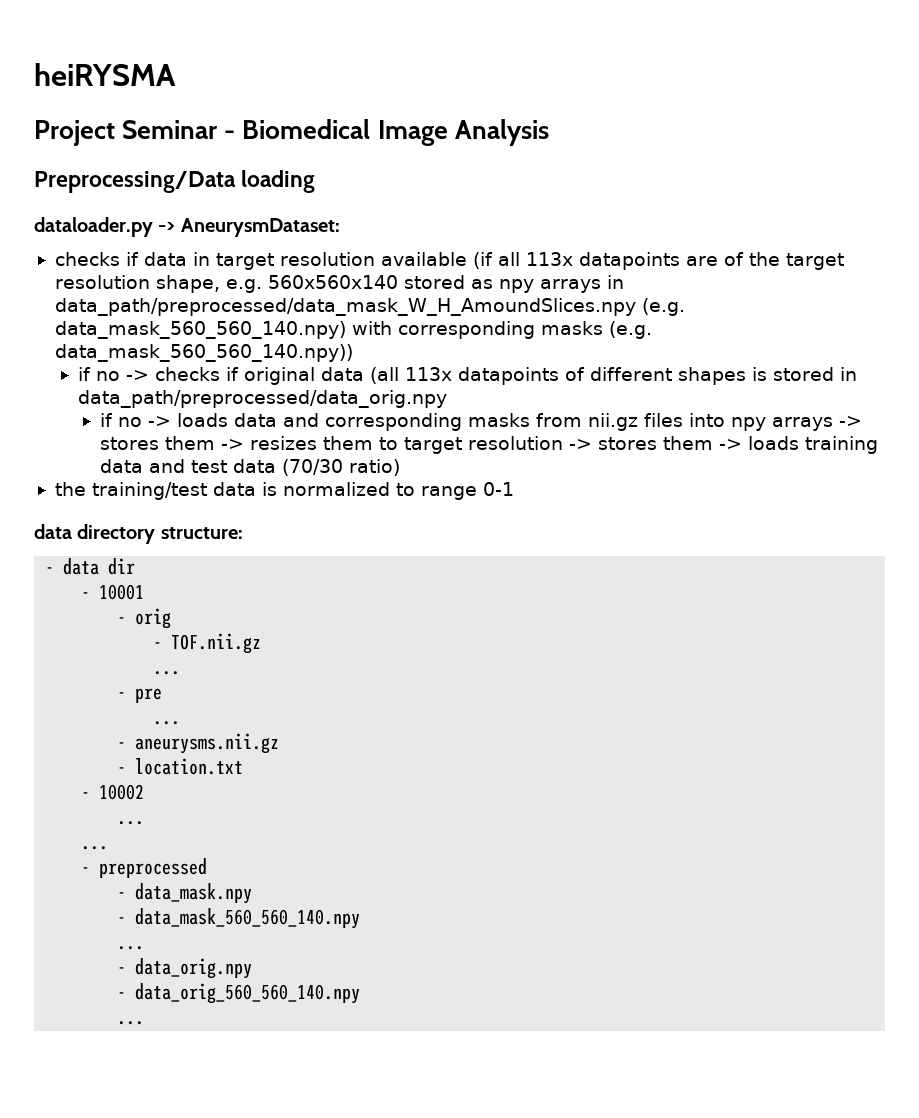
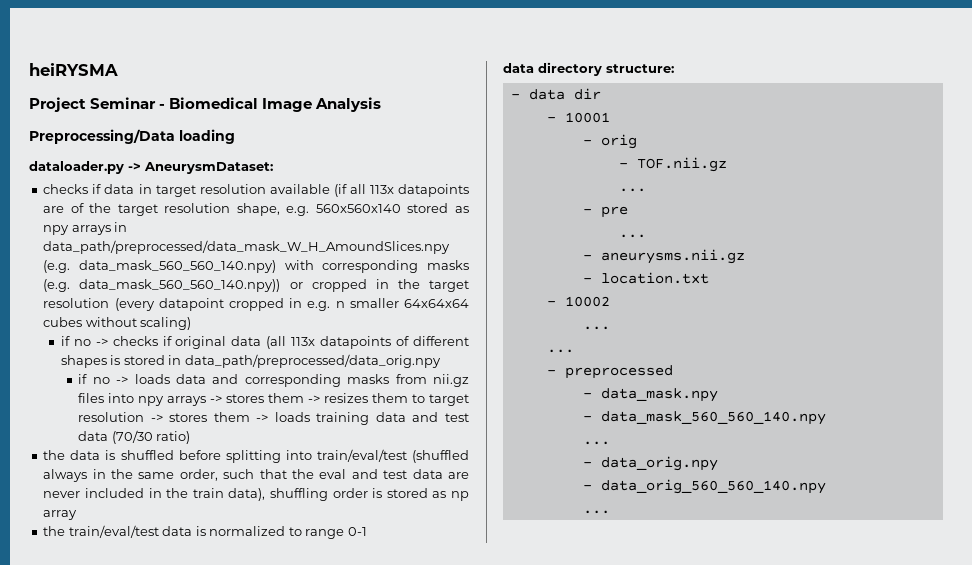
(353, 353) none -> [289,279,469,292] [43,298,469,311] [43,317,192,330] or cropped in the target resolution (every datapoint cropped in e.g. n smaller 64x64x64 cubes without scaling)
[91,482,207,500] training/test -> [70,449,469,463] [43,469,469,482] [43,488,469,501] [43,510,78,520] [43,525,159,538] data is shuffled before splitting into train/eval/test (shuffled always in the same order, such that the eval and test data are never included in the train data), shuffling order is stored as np array // the train/eval/test

